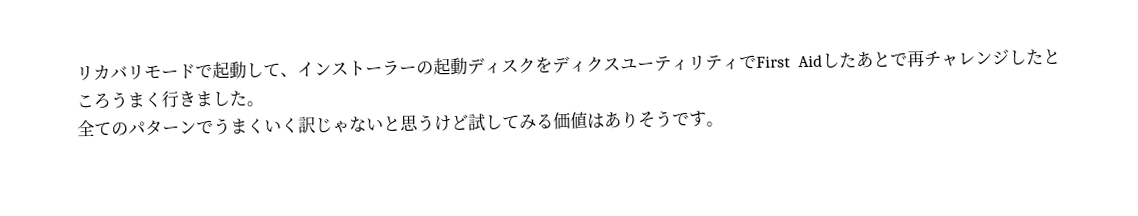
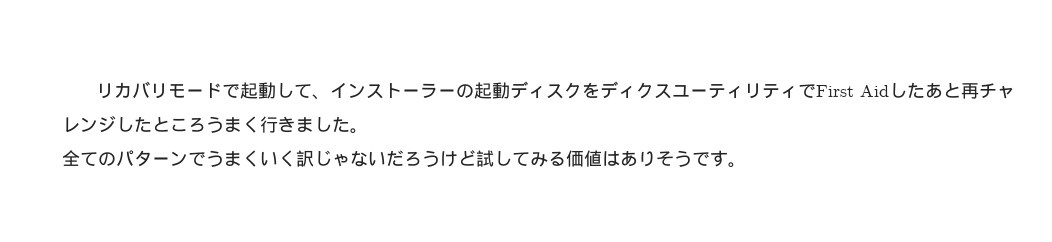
[890,52,908,67] で -> (961, 90) none
[383,114,419,132] と思 -> [386,150,422,166] だろ

